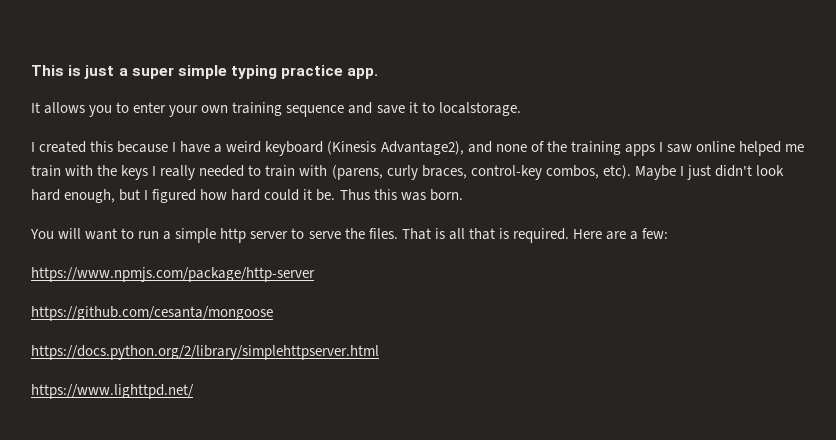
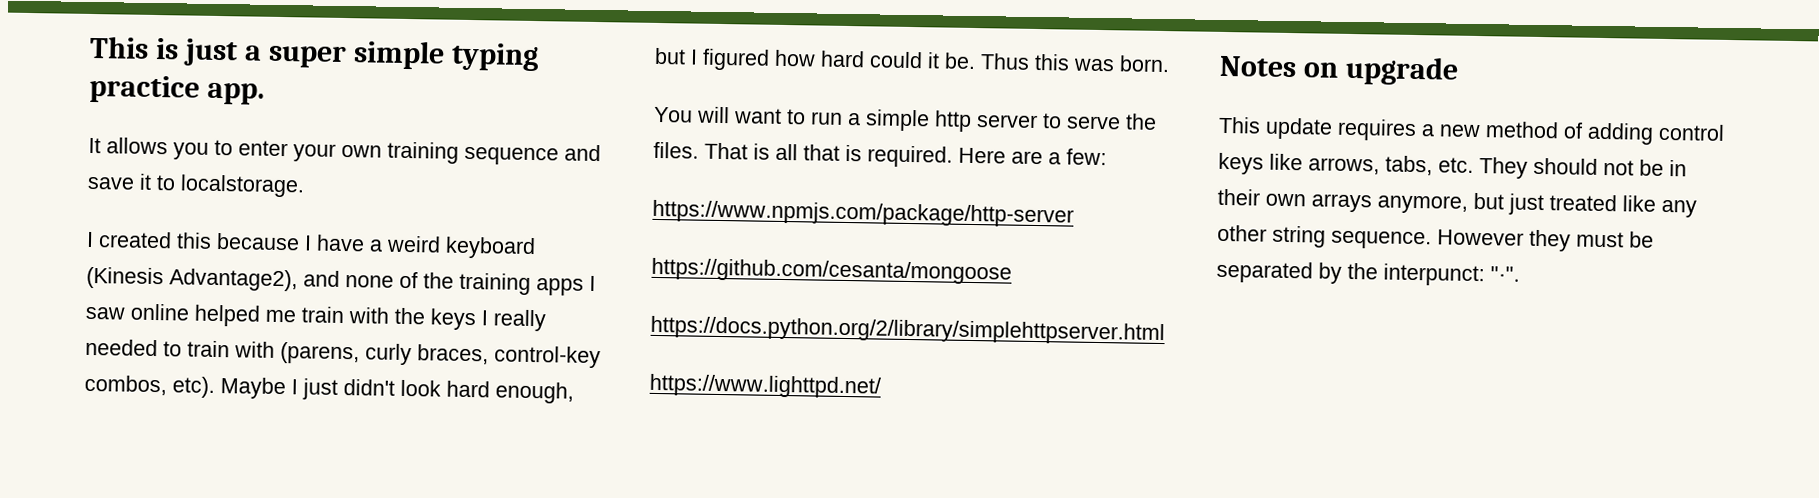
(194, 391) none -> [1219,55,1459,86] [1218,116,1725,145] [1218,152,1687,179] [1217,188,1697,218] [1217,224,1654,252] [1216,260,1520,287] // Notes on upgrade // This update requires a new method of adding control keys like arrows, tabs, etc. They should not be in their own arrays anymore, but just treated like any other string sequence. However they must be separated by the interpunct: "·".

